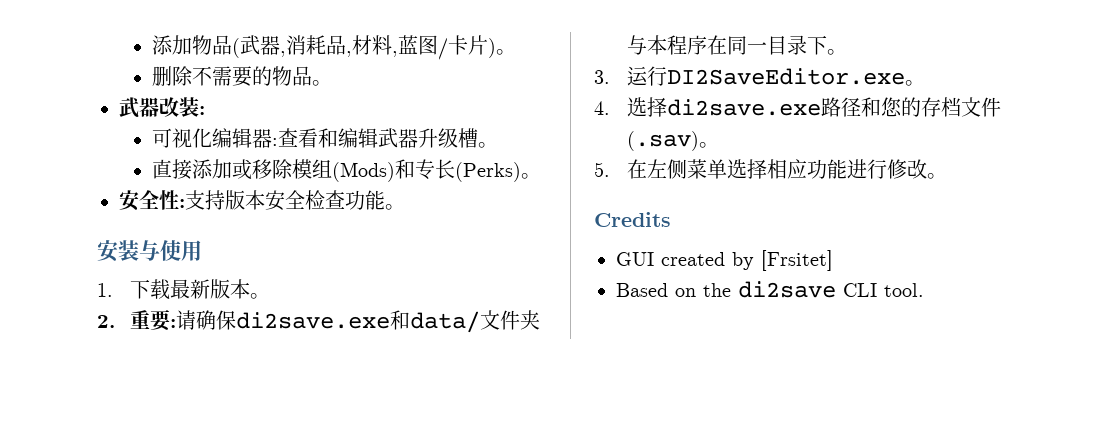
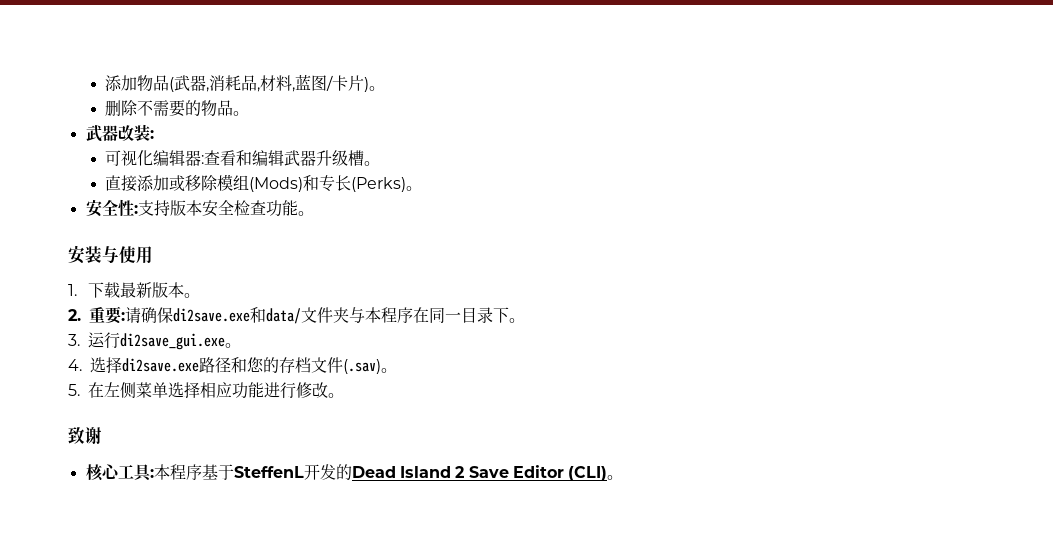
[666,68,905,85] DI2SaveEditor.exe -> [120,333,225,350] di2save_gui.exe
[594,212,671,227] [616,250,833,271] [616,281,924,298] Credits // GUI created by [Frsitet] // Based on the di2save CLI tool. -> [68,427,102,444] [85,464,624,482] 致谢 // 核心工具:本程序基于SteffenL开发的Dead Island 2 Save Editor (CLI)。

